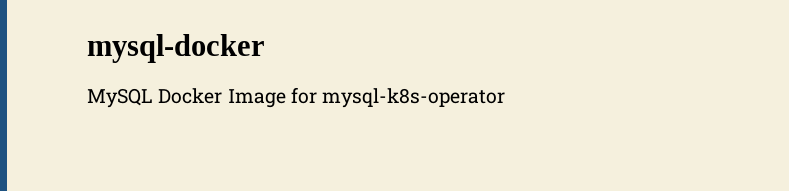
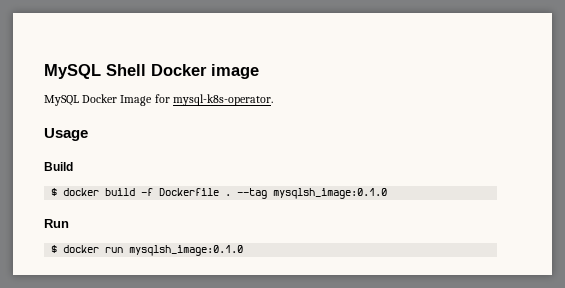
[87,34,265,63] mysql-docker -> [44,64,259,79] MySQL Shell Docker image
[322,88,506,108] mysql-k8s-operator -> [172,94,273,106] [44,128,88,141] [44,162,73,171] [51,188,388,199] [44,219,69,228] [51,245,244,256] mysql-k8s-operator. // Usage // Build // $ docker build -f Dockerfile . --tag mysqlsh_image:0.1.0 // Run // $ docker run mysqlsh_image:0.1.0

